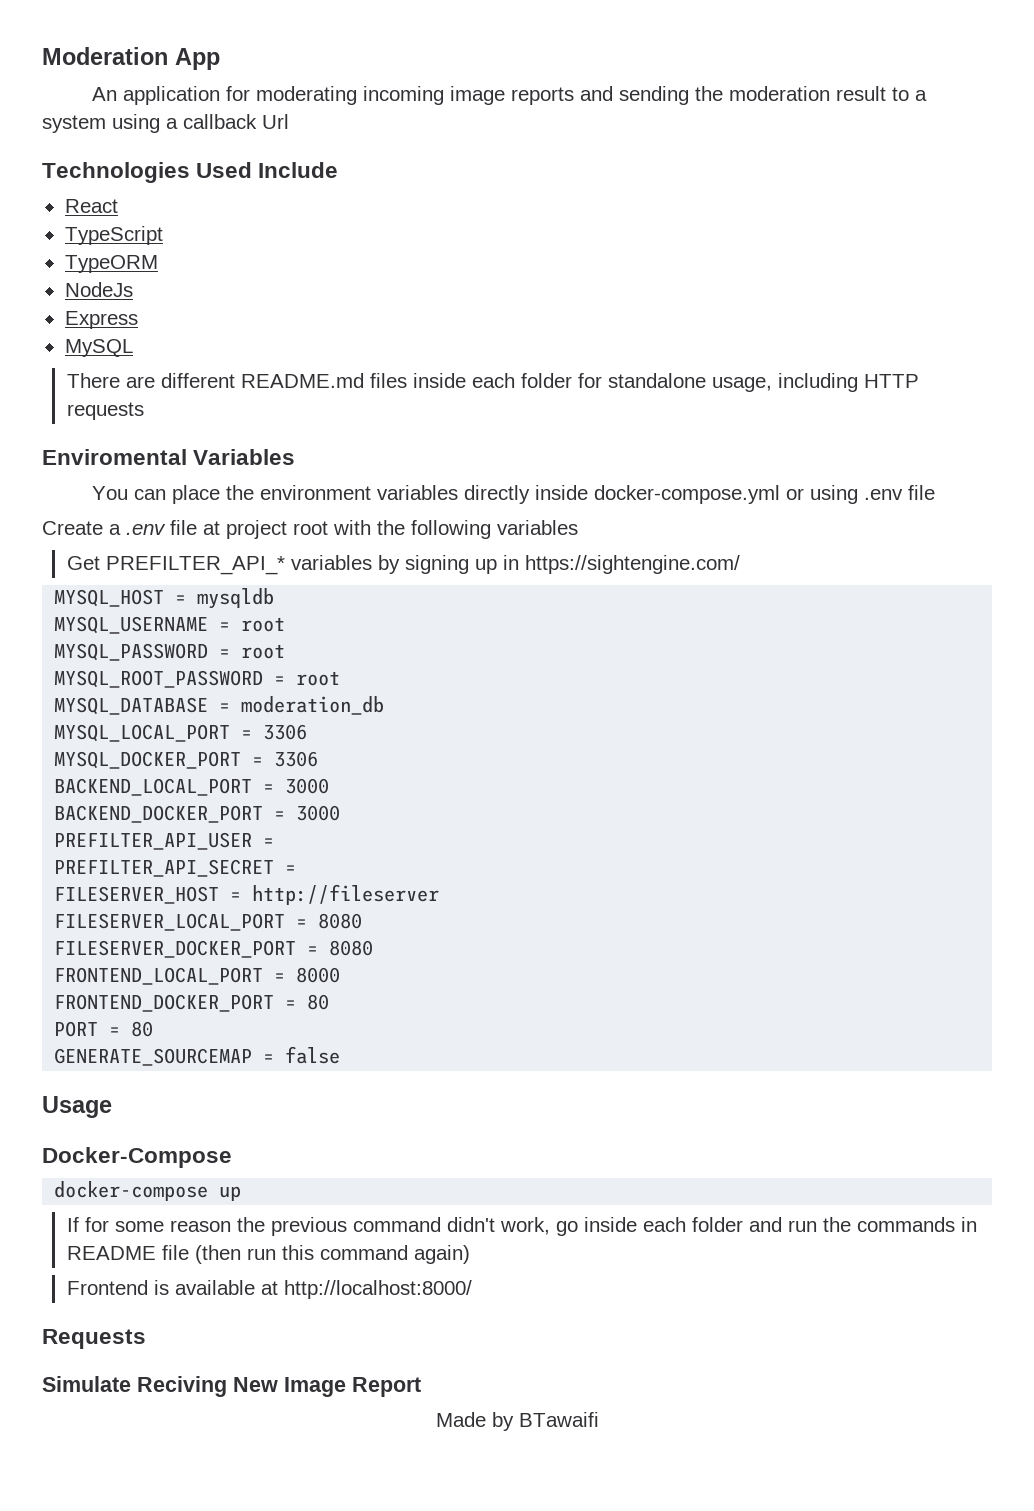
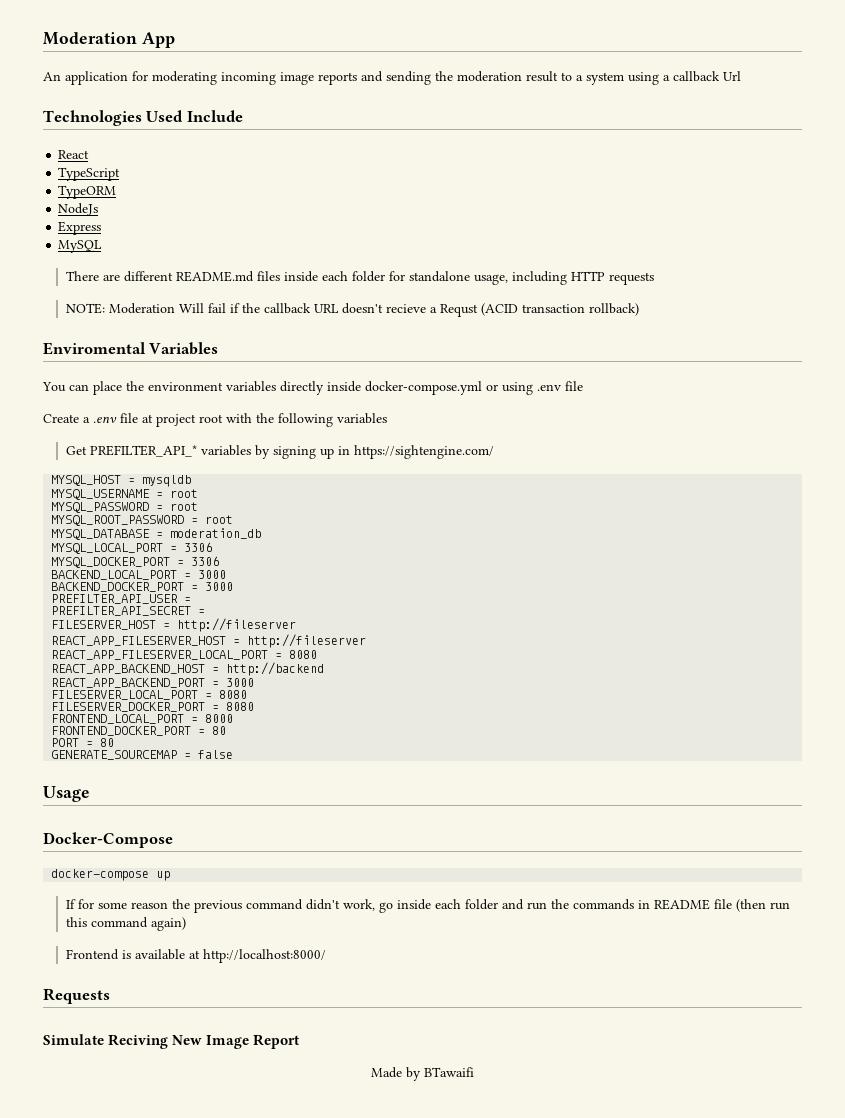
(144, 411) none -> [65,303,639,317] // NOTE: Moderation Will fail if the callback URL doesn't recieve a Requst (ACID transaction rollback)
(440, 894) none -> [51,634,367,648] [51,650,318,660] [51,662,325,676] [51,678,255,688] // REACT_APP_FILESERVER_HOST = http://fileserver // REACT_APP_FILESERVER_LOCAL_PORT = 8080 // REACT_APP_BACKEND_HOST = http://backend // REACT_APP_BACKEND_PORT = 3000

